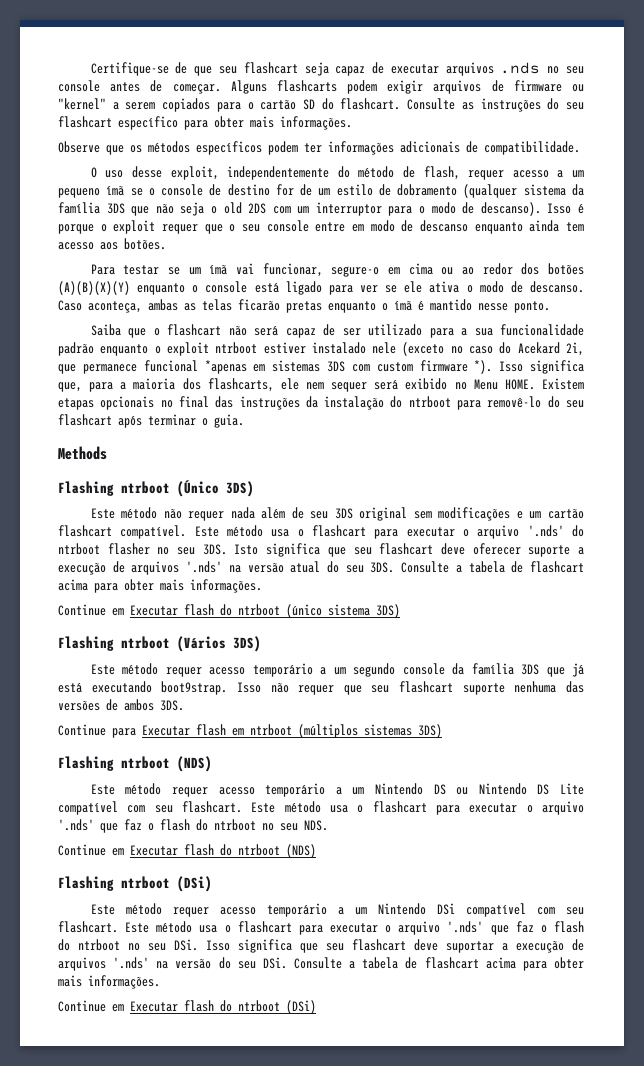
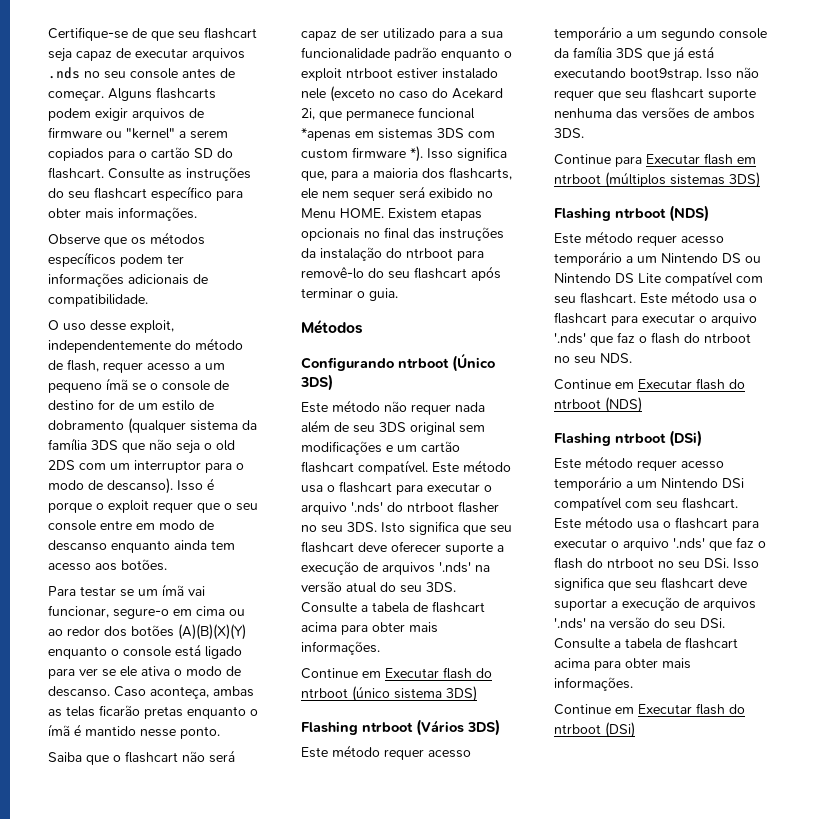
[58,446,107,460] [58,481,114,496] Methods // Flashing -> [301,319,363,334] [301,357,394,371] Métodos // Configurando

